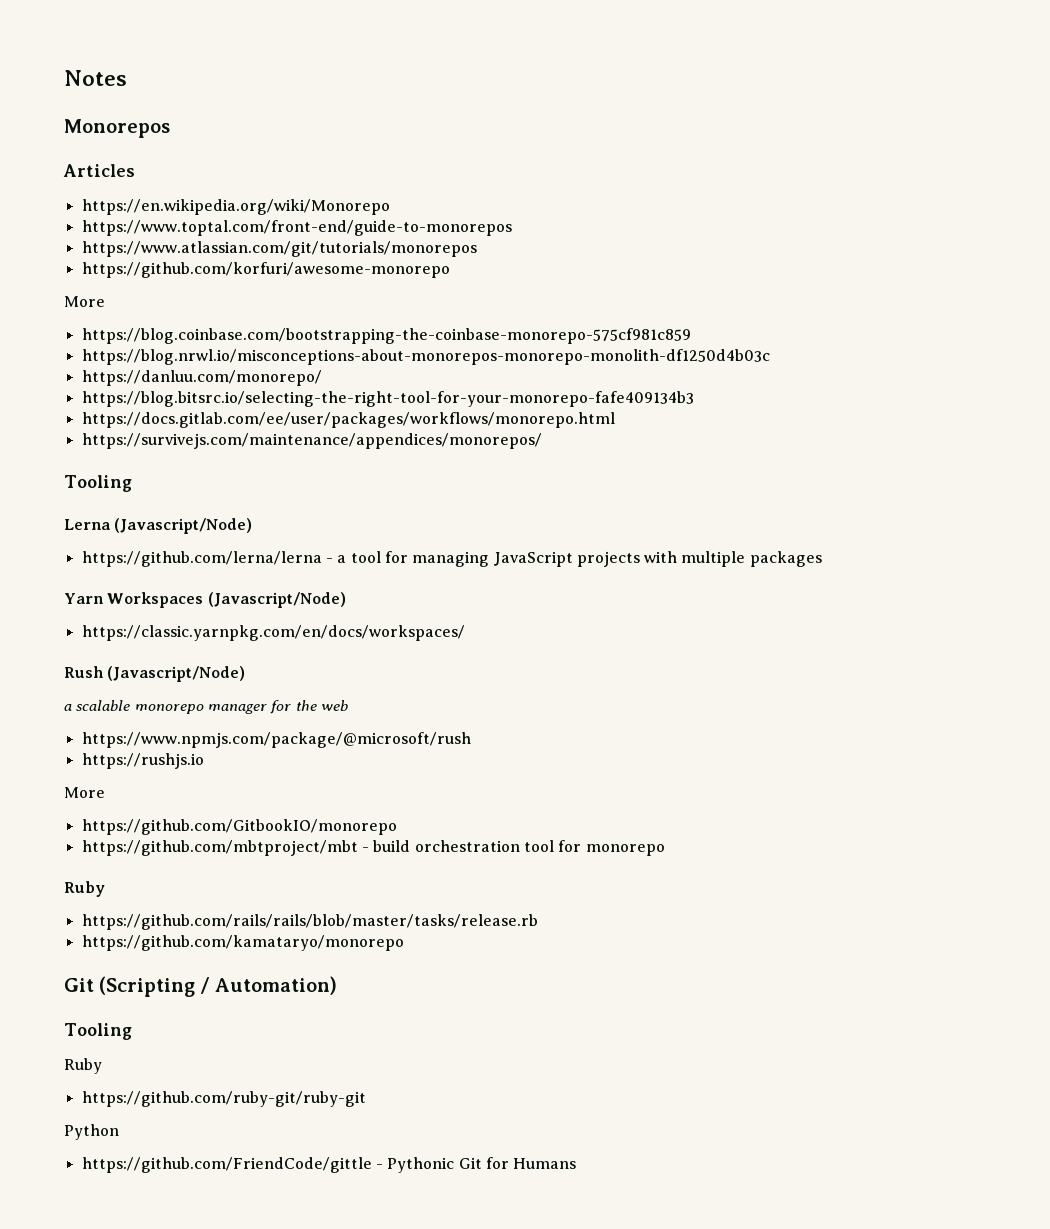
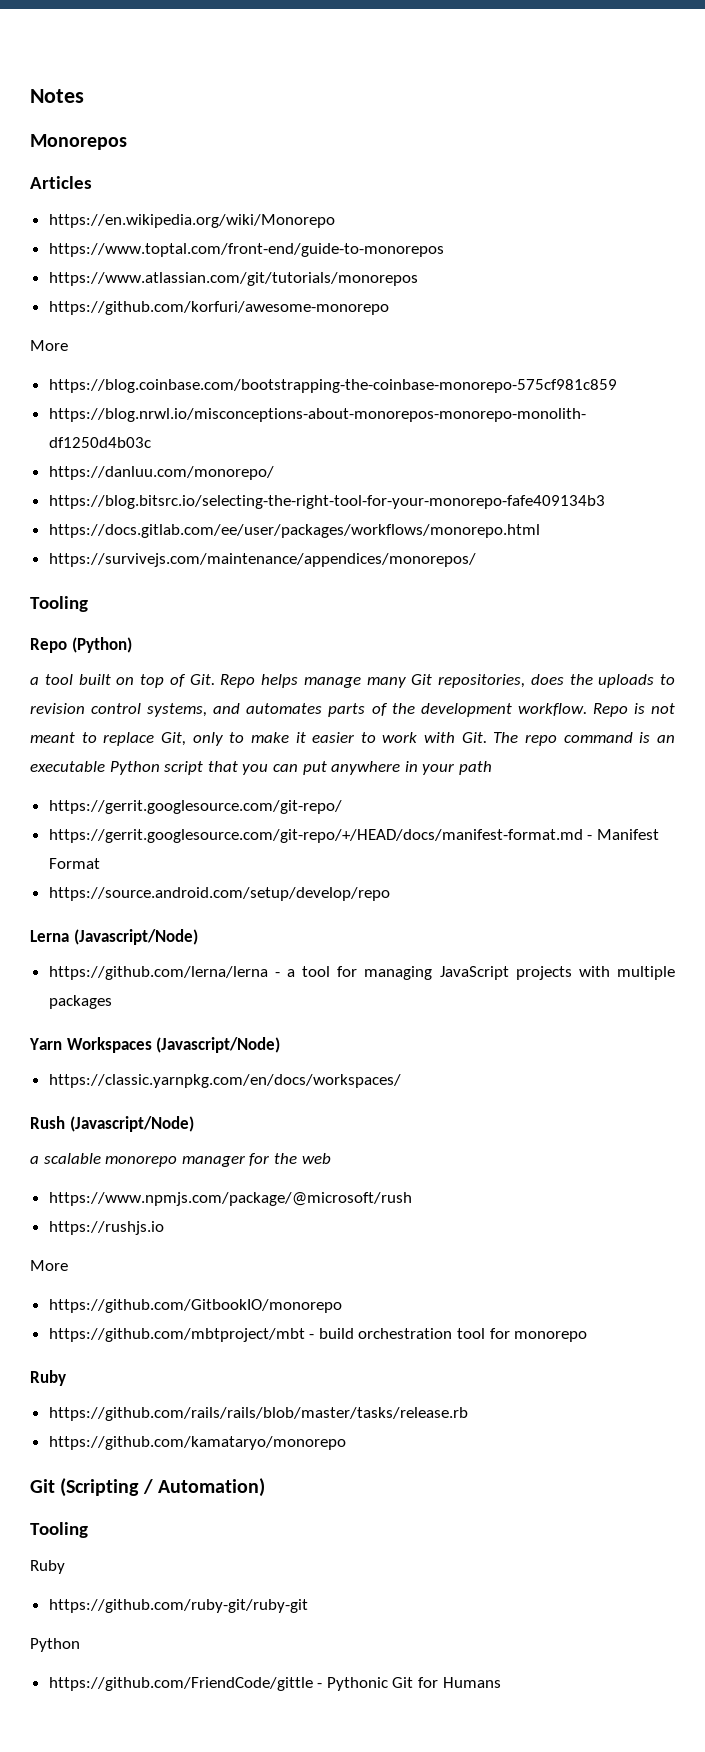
(132, 483) none -> [30,637,132,653] [30,674,675,688] [30,703,676,717] [30,732,675,746] [30,761,492,775] [48,800,342,814] [48,829,659,843] [48,858,100,869] [48,887,390,901] // Repo (Python) // a tool built on top of Git. Repo helps manage many Git repositories, does the uploads to revision control systems, and automates parts of the development workflow. Repo is not meant to replace Git, only to make it easier to work with Git. The repo command is an executable Python script that you can put anywhere in your path // https://gerrit.googlesource.com/git-repo/ // https://gerrit.googlesource.com/git-repo/+/HEAD/docs/manifest-format.md - Manifest Format // https://source.android.com/setup/develop/repo

